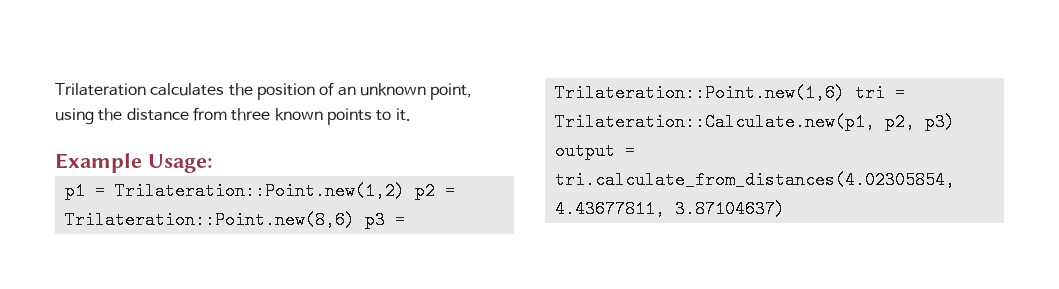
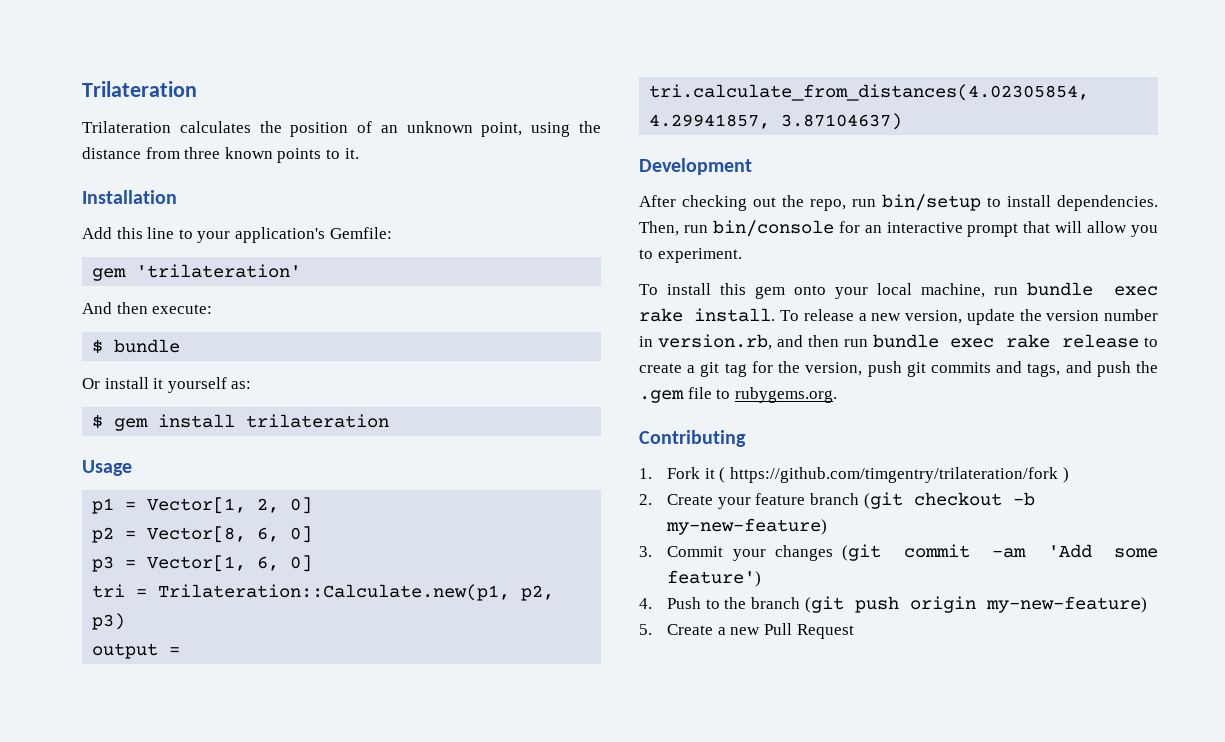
[55,83,146,96] Trilateration -> [82,81,197,97] [82,121,171,133] Trilateration // Trilateration
[55,153,213,173] [64,182,455,200] [64,211,405,229] [554,84,845,102] Example Usage: // p1 = Trilateration::Point.new(1,2) p2 = Trilateration::Point.new(8,6) p3 = Trilateration::Point.new(1,6) -> [82,190,177,204] [82,227,392,243] [92,264,302,281] [82,302,213,314] [92,339,181,354] [82,377,252,393] [92,414,390,431] [82,460,132,476] [92,497,313,514] [92,526,313,543] [92,555,313,572] Installation // Add this line to your application's Gemfile: // gem 'trilateration' // And then execute: // $ bundle // Or install it yourself as: // $ gem install trilateration // Usage // p1 = Vector[1, 2, 0] // p2 = Vector[8, 6, 0] // p3 = Vector[1, 6, 0] //
[554,200,665,218] 4.43677811, -> [649,114,771,129] 4.29941857,
(785, 209) none -> [639,158,752,175] [639,194,1158,211] [639,220,1158,237] [639,248,742,263] [639,282,1158,299] [639,308,1158,325] [639,334,1158,350] [639,361,1158,377] [639,387,837,403] [639,430,746,447] [639,467,1069,483] [639,492,1035,509] [666,518,828,535] [639,544,1158,561] [667,570,762,587] [639,596,1147,613] [639,623,854,639] // Development // After checking out the repo, run bin/setup to install dependencies. Then, run bin/console for an interactive prompt that will allow you to experiment. // To install this gem onto your local machine, run bundle exec rake install. To release a new version, update the version number in version.rb, and then run bundle exec rake release to create a git tag for the version, push git commits and tags, and push the .gem file to rubygems.org. // Contributing // 1. Fork it ( https://github.com/timgentry/trilateration/fork ) // 2. Create your feature branch (git checkout -b my-new-feature) // 3. Commit your changes (git commit -am 'Add some feature') // 4. Push to the branch (git push origin my-new-feature) // 5. Create a new Pull Request

